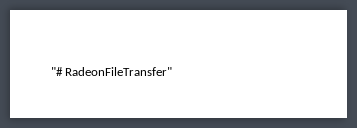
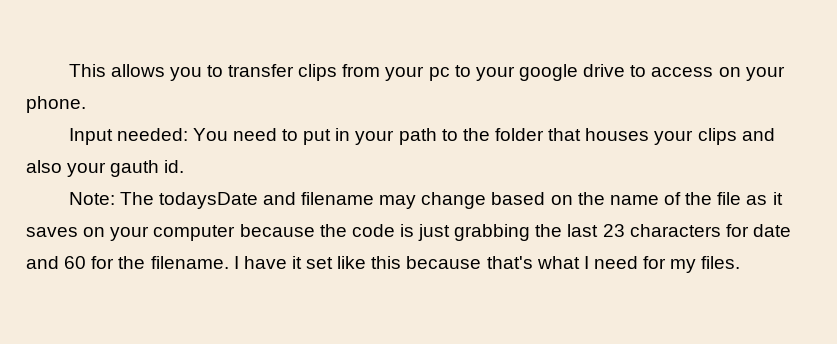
[51,67,173,76] "# RadeonFileTransfer" -> [68,64,785,81] [26,96,86,113] [68,128,775,145] [26,160,185,177] [68,192,783,209] [26,224,791,241] [26,256,741,273] This allows you to transfer clips from your pc to your google drive to access on your phone. // Input needed: You need to put in your path to the folder that houses your clips and also your gauth id. // Note: The todaysDate and filename may change based on the name of the file as it saves on your computer because the code is just grabbing the last 23 characters for date and 60 for the filename. I have it set like this because that's what I need for my files.

